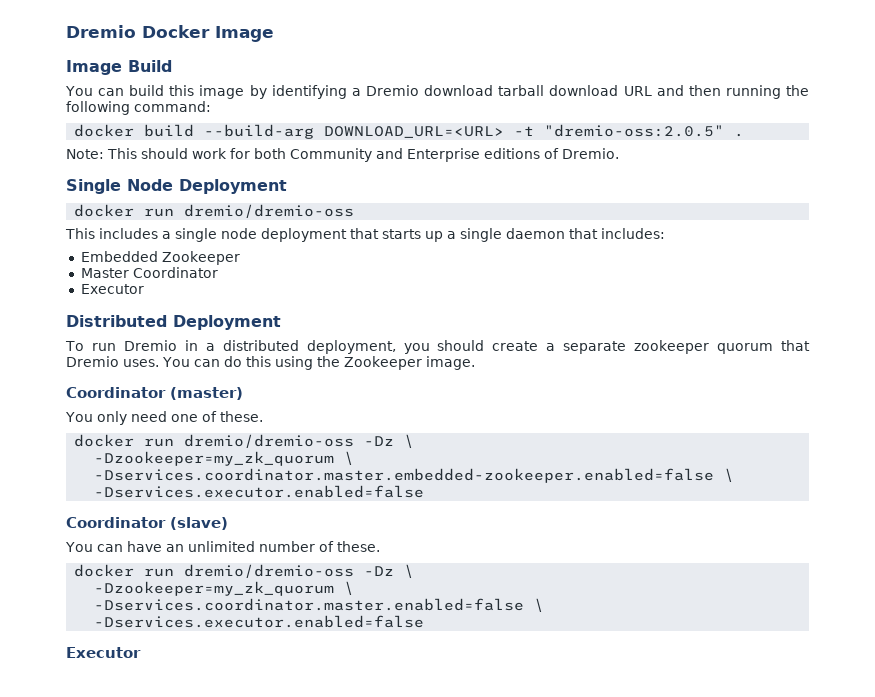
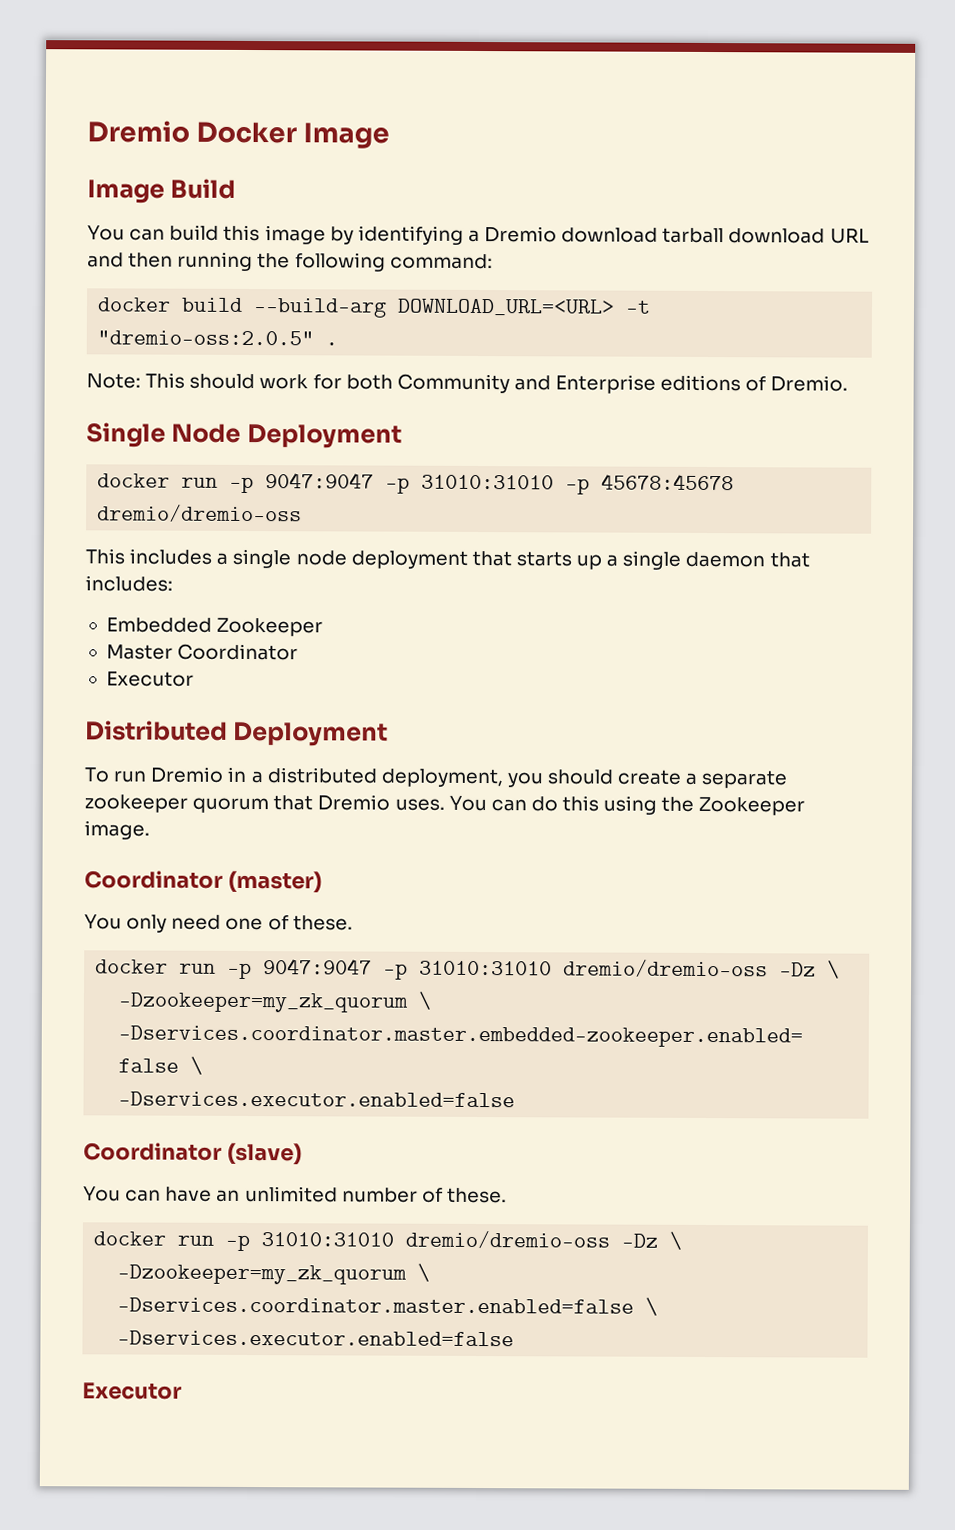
(175, 212) none -> [229,472,735,495] -p 9047:9047 -p 31010:31010 -p 45678:45678
(175, 442) none -> [227,958,553,980] -p 9047:9047 -p 31010:31010
(175, 572) none -> [225,1232,395,1252] -p 31010:31010

